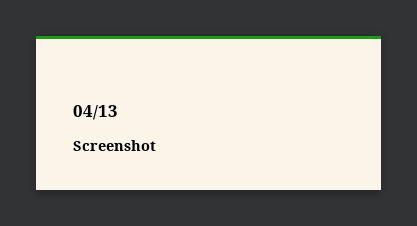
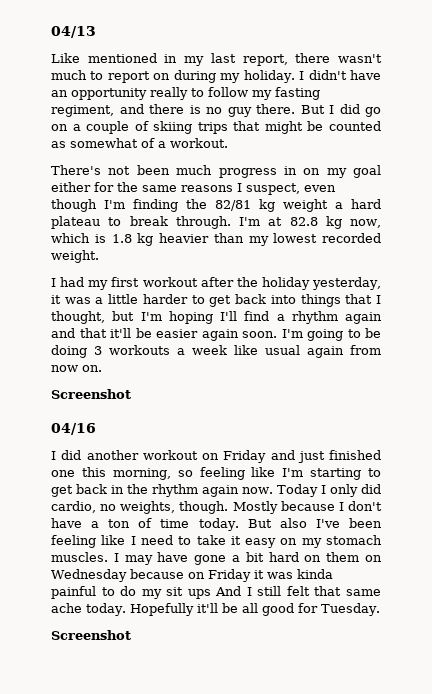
(118, 112) none -> [51,53,383,66] [51,70,381,83] [51,87,320,100] [51,104,381,117] [51,121,381,134] [51,138,228,148] [51,165,381,178] [51,182,336,195] [51,199,381,212] [51,216,382,229] [51,233,381,246] [51,250,99,263] [51,277,382,290] [51,294,381,307] [51,311,382,324] [51,328,381,341] [51,345,381,358] [51,365,102,372] [51,389,131,399] [51,423,96,435] [51,450,381,463] [51,467,381,480] [51,484,381,497] [51,501,382,514] [51,518,382,531] [51,535,383,548] [51,552,383,565] [51,569,333,582] [51,586,381,599] [51,603,380,616] // Like mentioned in my last report, there wasn't much to report on during my holiday. I didn't have an opportunity really to follow my fasting regiment, and there is no guy there. But I did go on a couple of skiing trips that might be counted as somewhat of a workout. // There's not been much progress in on my goal either for the same reasons I suspect, even though I'm finding the 82/81 kg weight a hard plateau to break through. I'm at 82.8 kg now, which is 1.8 kg heavier than my lowest recorded weight. // I had my first workout after the holiday yesterday, it was a little harder to get back into things that I thought, but I'm hoping I'll find a rhythm again and that it'll be easier again soon. I'm going to be doing 3 workouts a week like usual again from now on. // Screenshot // 04/16 // I did another workout on Friday and just finished one this morning, so feeling like I'm starting to get back in the rhythm again now. Today I only did cardio, no weights, though. Mostly because I don't have a ton of time today. But also I've been feeling like I need to take it easy on my stomach muscles. I may have gone a bit hard on them on Wednesday because on Friday it was kinda painful to do my sit ups And I still felt that same ache today. Hopefully it'll be all good for Tuesday.

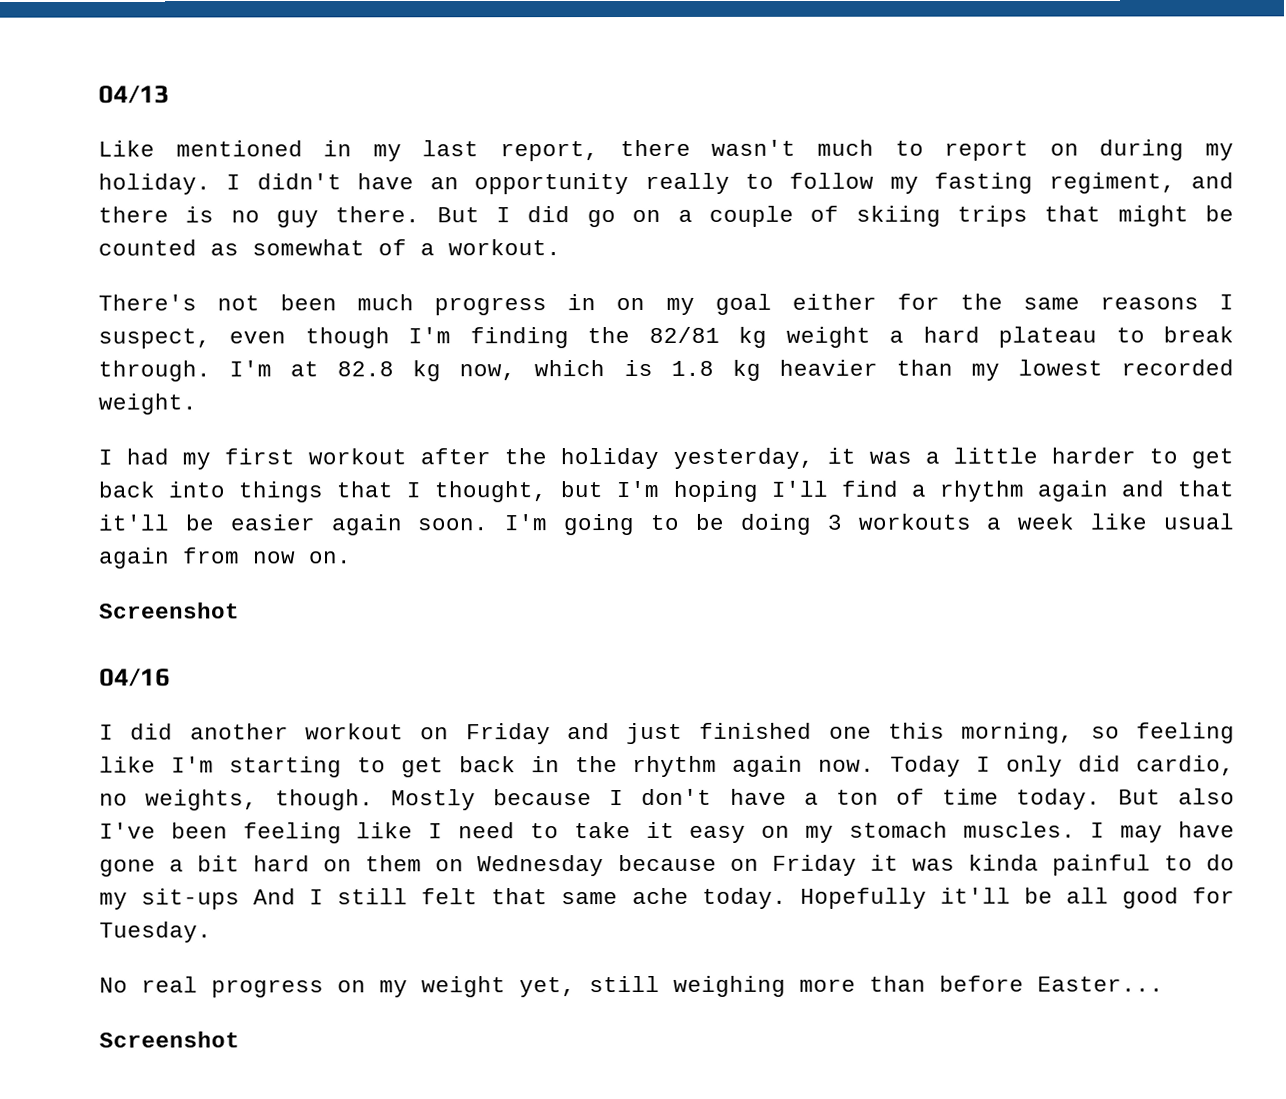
[166,587,211,599] sit ups -> [141,888,241,910] sit-ups
(380, 609) none -> [99,975,1164,998] // No real progress on my weight yet, still weighing more than before Easter...

